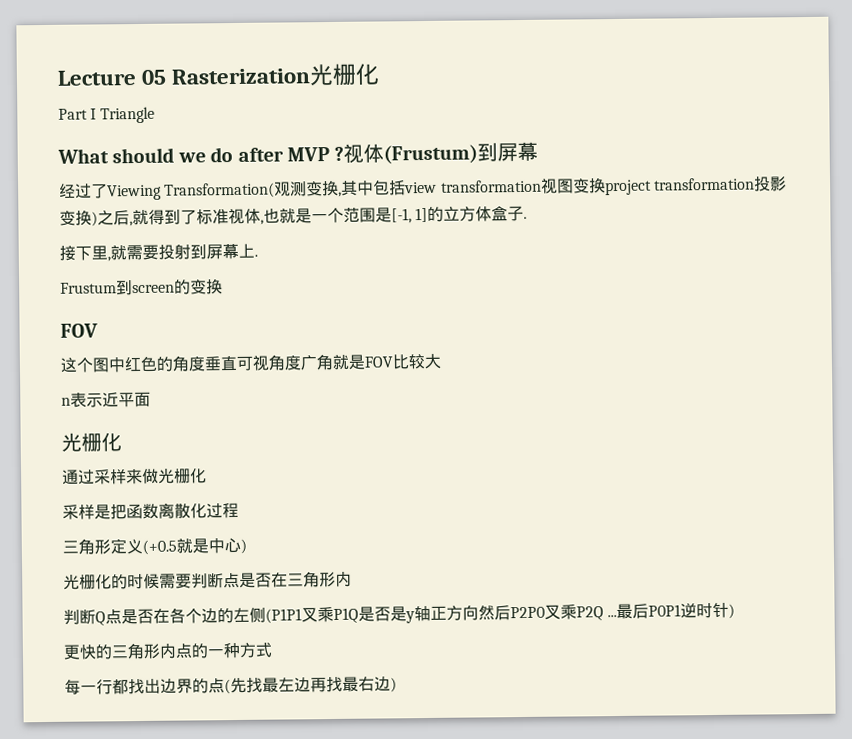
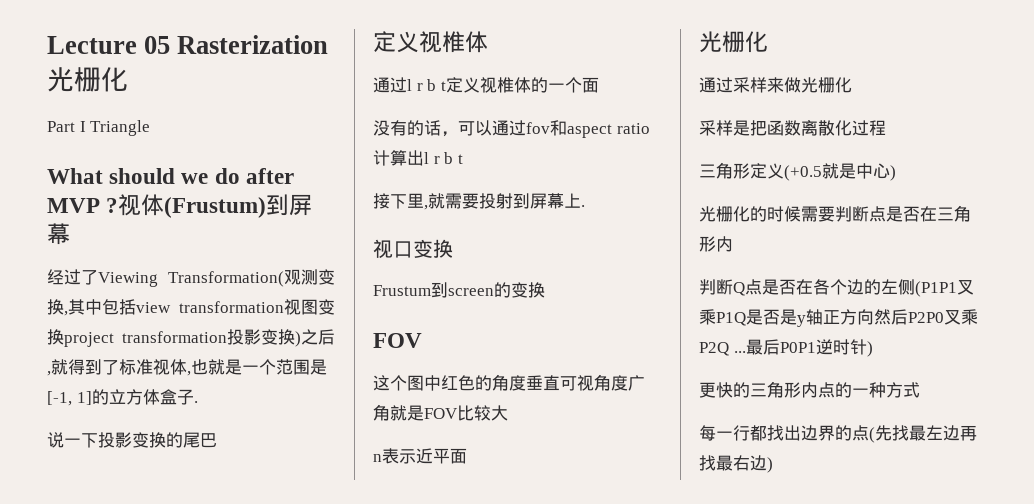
(528, 217) none -> [47,432,217,448] [373,31,488,53] [373,77,599,93] [373,120,650,138] [373,150,463,166] // 说一下投影变换的尾巴 // 定义视椎体 // 通过l r b t定义视椎体的一个面 // 没有的话，可以通过fov和aspect ratio计算出l r b t
(258, 255) none -> [373,239,453,259] // 视口变换

